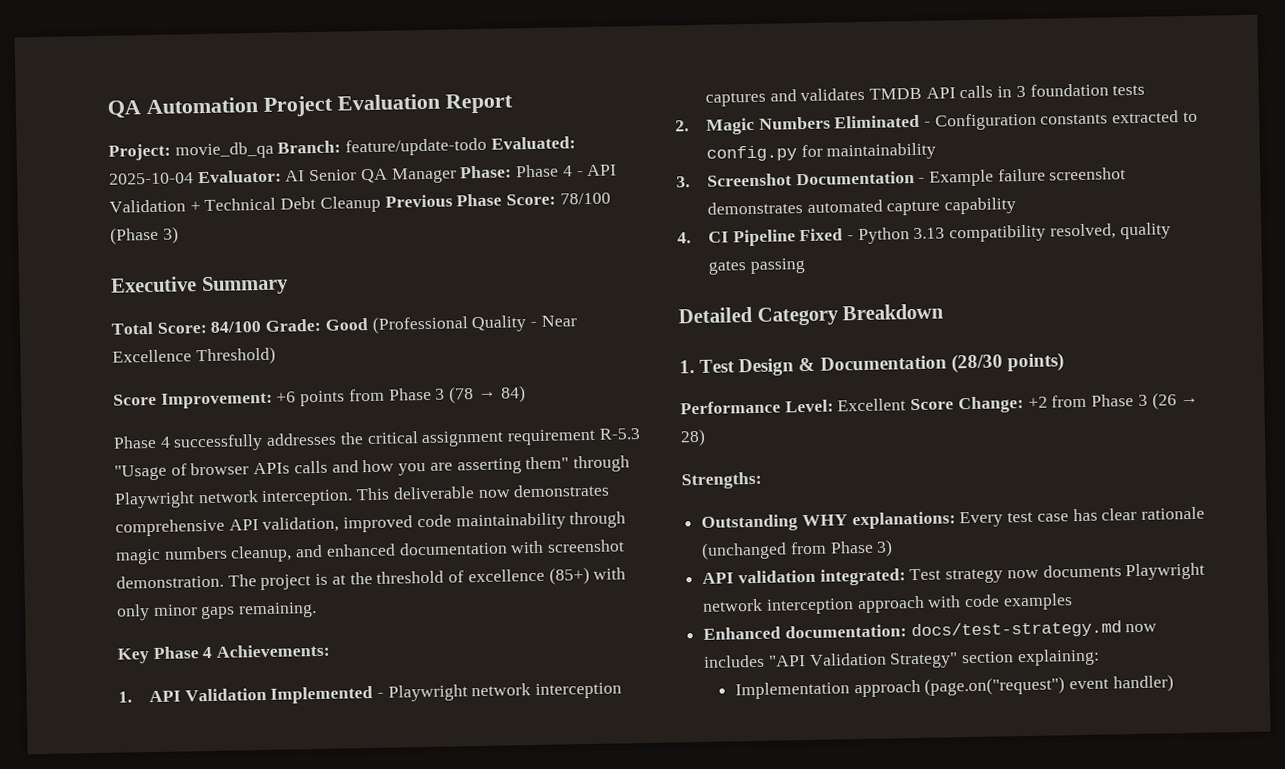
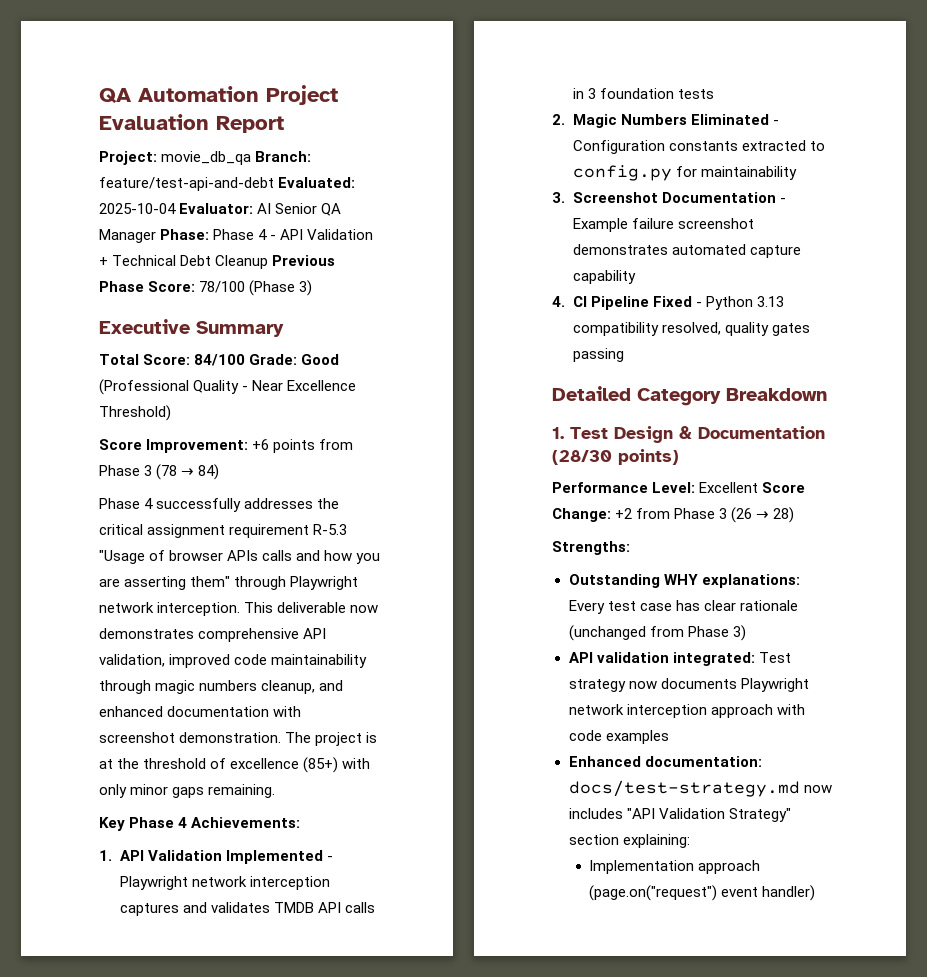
[345,137,488,157] feature/update-todo -> [99,177,274,191] feature/test-api-and-debt

